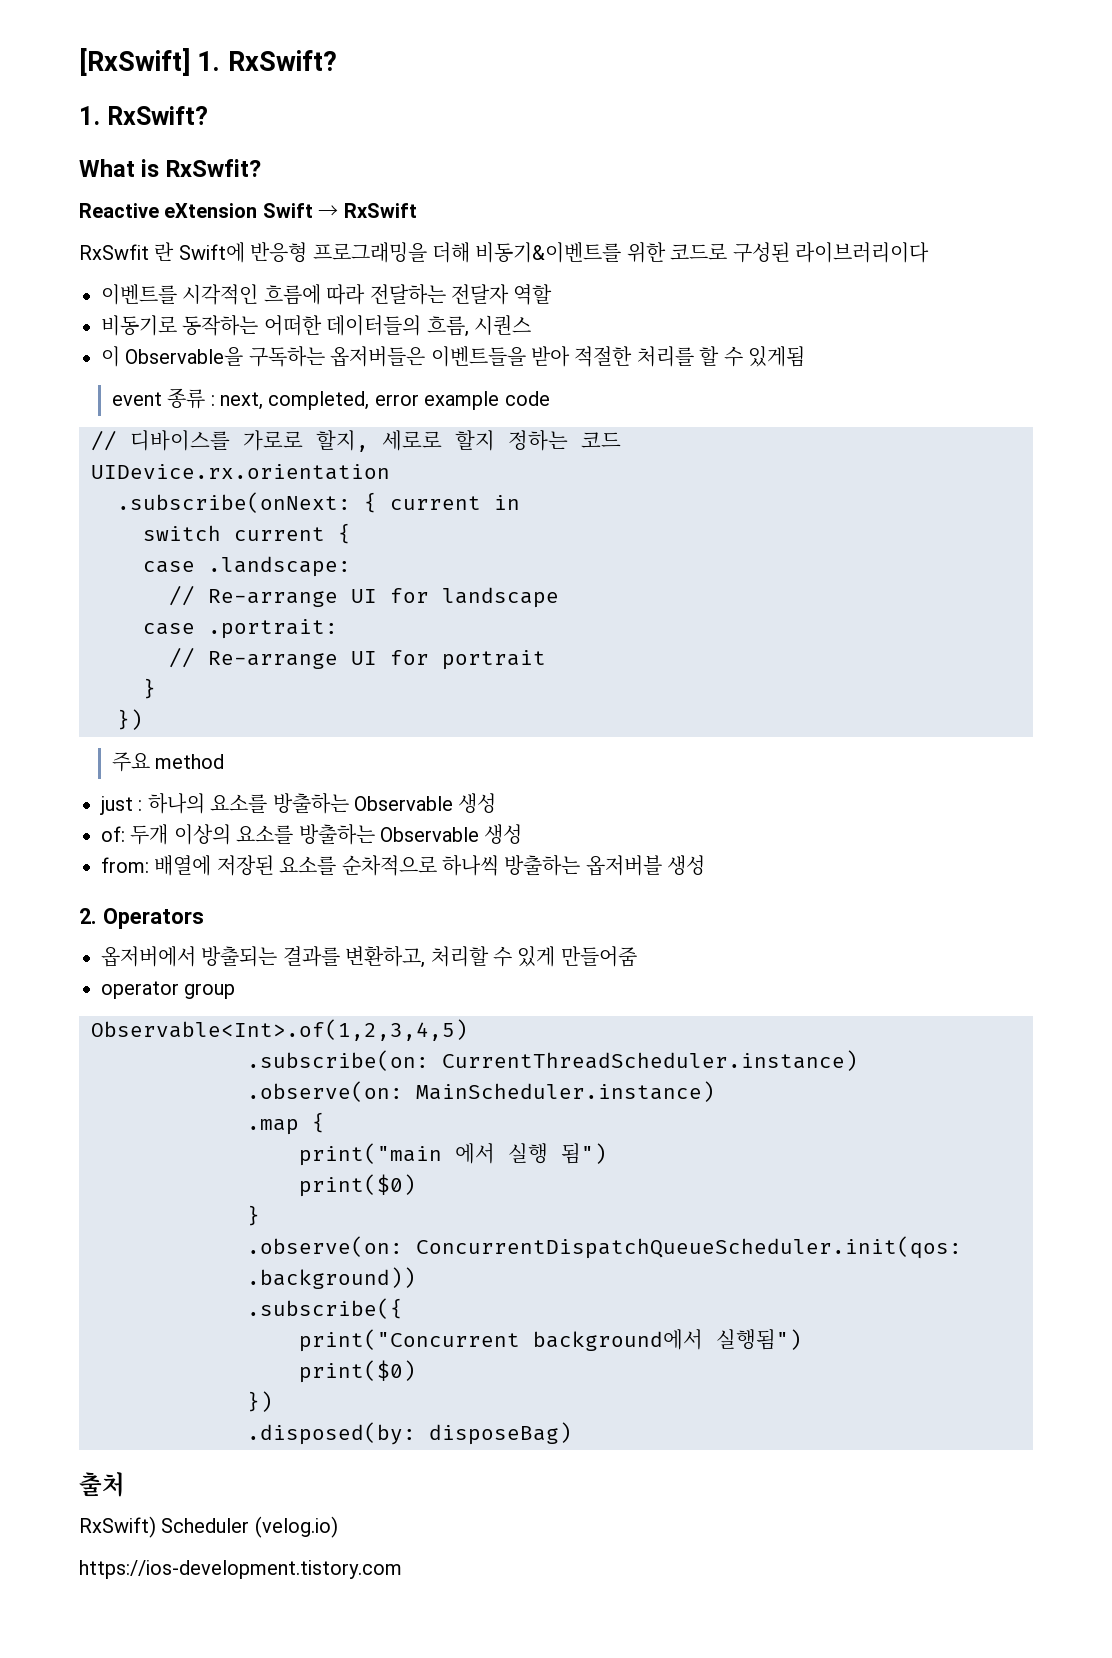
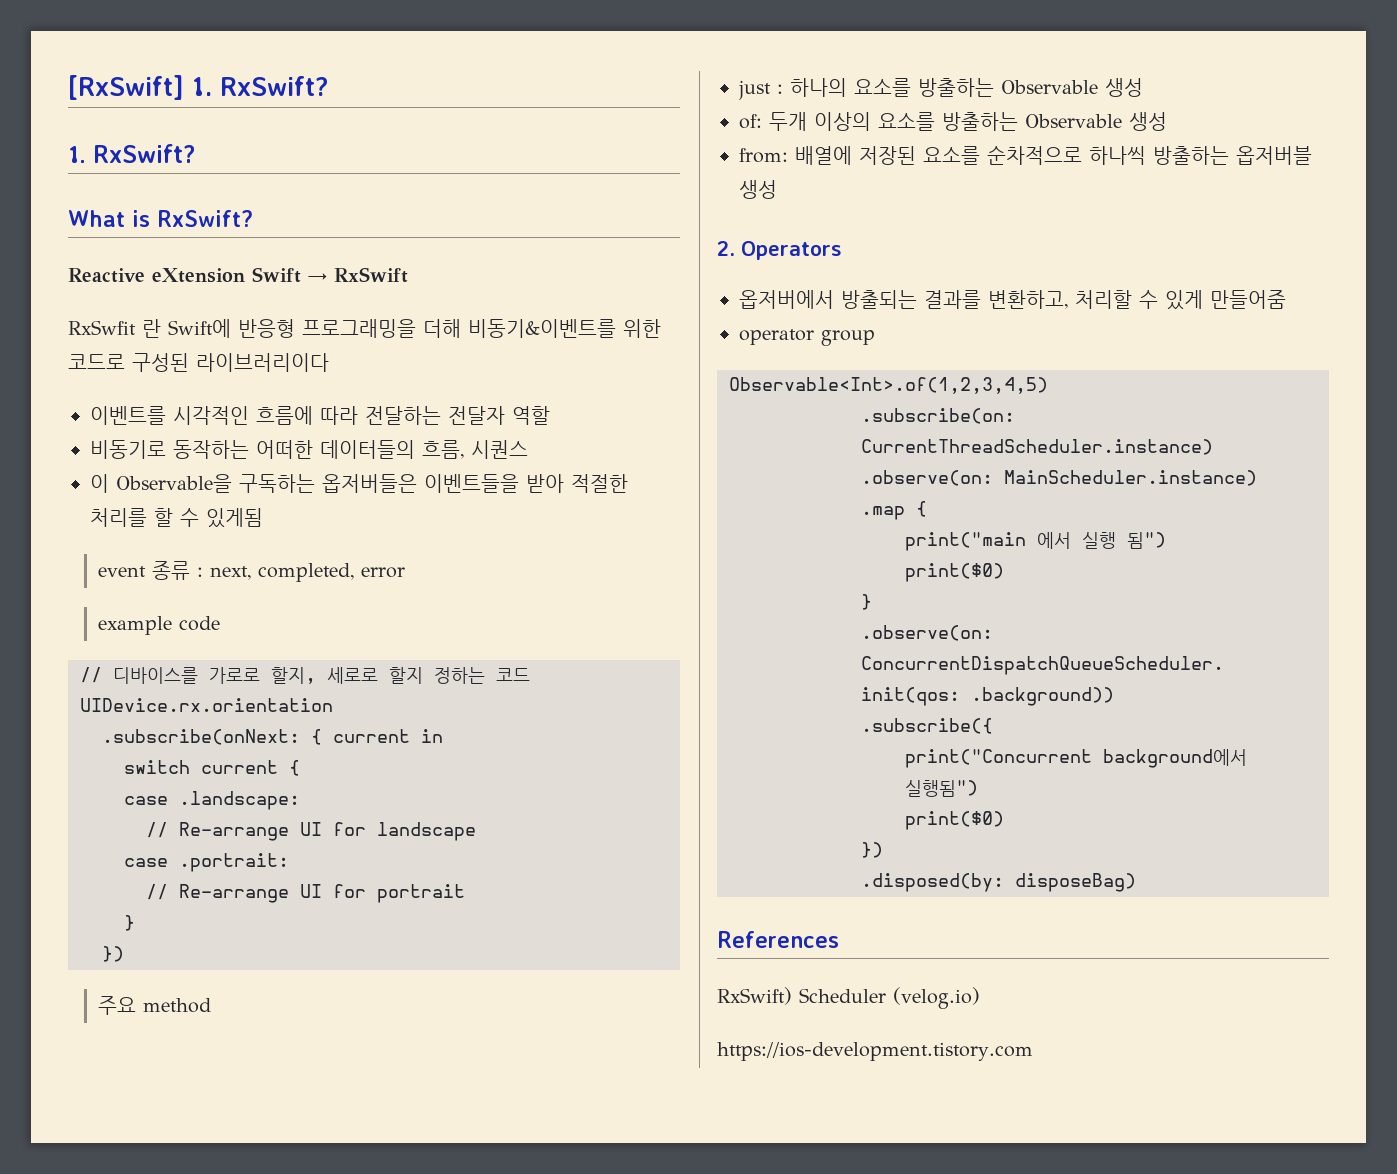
[165,159,261,177] RxSwfit? -> [157,210,253,227] RxSwift?
(419, 400) none -> (405, 572) //
[79,1472,125,1497] 출처 -> [717,931,839,948] References

